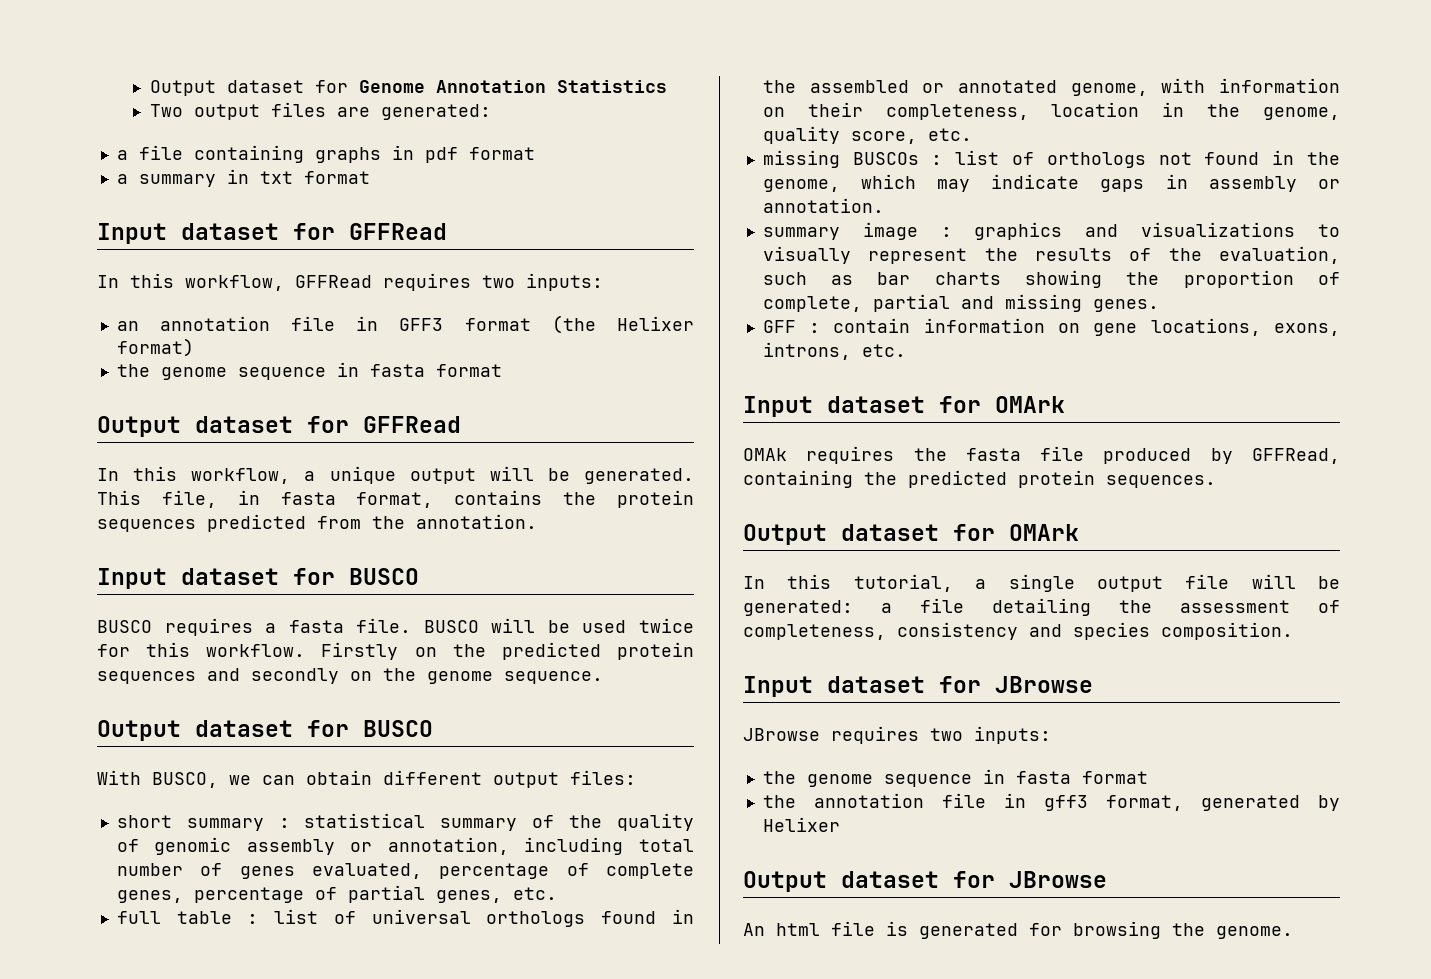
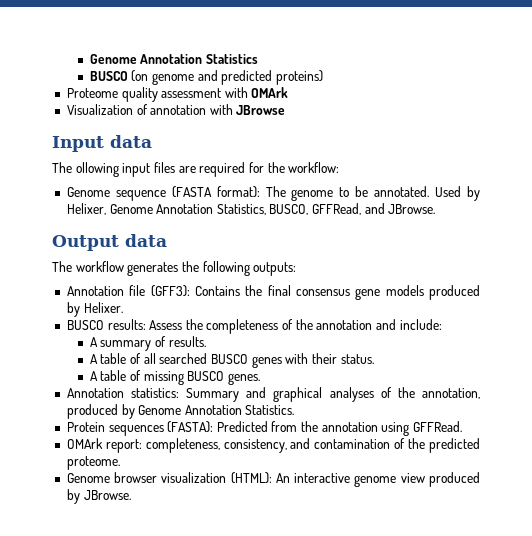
[149,80,348,96] Output dataset for -> (89, 59) none
[149,102,491,120] [116,145,535,163] [116,169,370,187] [97,223,447,244] [97,273,603,291] [116,315,694,334] [116,338,194,357] [116,362,502,380] [97,416,461,437] [97,466,694,484] [97,490,694,508] [97,514,537,532] [97,568,419,589] [97,618,694,636] [97,642,695,660] [97,668,603,684] [97,720,433,741] [97,770,636,788] [116,813,695,831] [116,837,694,855] [116,863,694,879] [116,885,557,903] [116,909,694,927] [762,78,1340,96] [762,102,1340,120] [762,126,972,144] [762,150,1340,168] [762,174,1340,192] [762,198,884,213] [762,222,1340,240] [762,246,1340,264] [762,270,1340,288] [762,294,1159,312] [762,318,1340,336] [762,342,906,360] [743,396,1065,417] [743,446,1340,464] [743,470,1216,488] [743,524,1079,545] [743,574,1340,592] [743,598,1340,616] [743,622,1293,640] [743,676,1093,697] [743,726,1051,744] [762,769,1148,787] [762,793,1340,811] [762,817,840,832] [743,871,1107,892] [743,921,1293,939] Two output files are generated: // a file containing graphs in pdf format // a summary in txt format // Input dataset for GFFRead // In this workflow, GFFRead requires two inputs: // an annotation file in GFF3 format (the Helixer format) // the genome sequence in fasta format // Output dataset for GFFRead // In this workflow, a unique output will be generated. This file, in fasta format, contains the protein sequences predicted from the annotation. // Input dataset for BUSCO // BUSCO requires a fasta file. BUSCO will be used twice for this workflow. Firstly on the predicted protein sequences and secondly on the genome sequence. // Output dataset for BUSCO // With BUSCO, we can obtain different output files: // short summary : statistical summary of the quality of genomic assembly or annotation, including total number of genes evaluated, percentage of complete genes, percentage of partial genes, etc. // full table : list of universal orthologs found in the assembled or annotated genome, with information on their completeness, location in the genome, quality score, etc. // missing BUSCOs : list of orthologs not found in the genome, which may indicate gaps in assembly or annotation. // summary image : graphics and visualizations to visually represent the results of the evaluation, such as bar charts showing the proportion of complete, partial and missing genes. // GFF : contain information on gene locations, exons, introns, etc. // Input dataset for OMArk // OMAk requires the fasta file produced by GFFRead, containing the predicted protein sequences. // Output dataset for OMArk // In this tutorial, a single output file will be generated: a file detailing the assessment of completeness, consistency and species composition. // Input dataset for JBrowse // JBrowse requires two inputs: // the genome sequence in fasta format // the annotation file in gff3 format, generated by Helixer // Output dataset for JBrowse // An html file is generated for browsing the genome. -> [89,70,324,85] [66,87,289,102] [66,104,286,115] [52,135,152,152] [52,162,340,177] [66,186,480,201] [66,203,436,215] [52,234,167,251] [52,261,297,276] [66,285,480,300] [66,302,123,317] [66,319,442,334] [89,336,206,351] [89,353,374,368] [89,370,261,385] [66,387,480,402] [66,404,295,419] [66,421,462,436] [66,438,481,453] [66,456,120,470] [66,472,480,487] [66,489,131,504] BUSCO (on genome and predicted proteins) // Proteome quality assessment with OMArk // Visualization of annotation with JBrowse // Input data // The ollowing input files are required for the workflow: // Genome sequence (FASTA format): The genome to be annotated. Used by Helixer, Genome Annotation Statistics, BUSCO, GFFRead, and JBrowse. // Output data // The workflow generates the following outputs: // Annotation file (GFF3): Contains the final consensus gene models produced by Helixer. // BUSCO results: Assess the completeness of the annotation and include: // A summary of results. // A table of all searched BUSCO genes with their status. // A table of missing BUSCO genes. // Annotation statistics: Summary and graphical analyses of the annotation, produced by Genome Annotation Statistics. // Protein sequences (FASTA): Predicted from the annotation using GFFRead. // OMArk report: completeness, consistency, and contamination of the predicted proteome. // Genome browser visualization (HTML): An interactive genome view produced by JBrowse.

